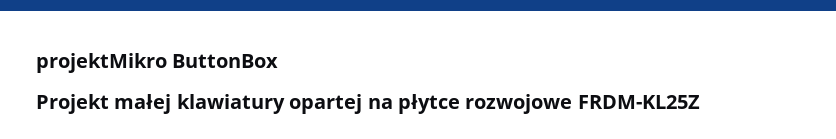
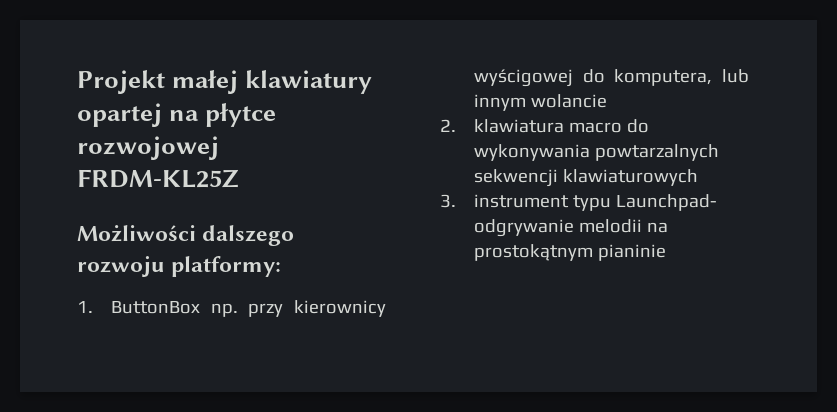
[36,53,279,73] projektMikro ButtonBox // -> (77, 82) none
[465,94,573,114] rozwojowe -> [77,136,219,160] rozwojowej
(700, 102) none -> [77,225,295,246] [77,256,282,277] [77,300,386,317] [474,69,749,87] [474,94,608,111] [440,119,650,133] [474,144,720,161] [474,169,699,187] [440,194,718,211] [474,219,669,237] [474,244,667,261] // Możliwości dalszego rozwoju platformy: // 1. ButtonBox np. przy kierownicy wyścigowej do komputera, lub innym wolancie // 2. klawiatura macro do wykonywania powtarzalnych sekwencji klawiaturowych // 3. instrument typu Launchpad- odgrywanie melodii na prostokątnym pianinie

